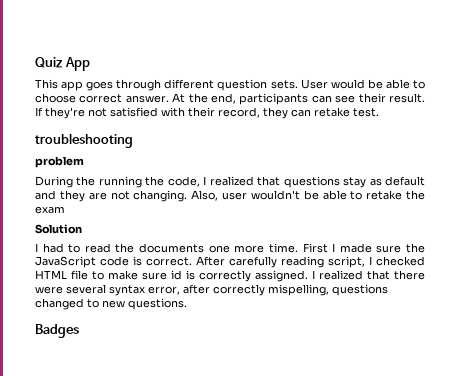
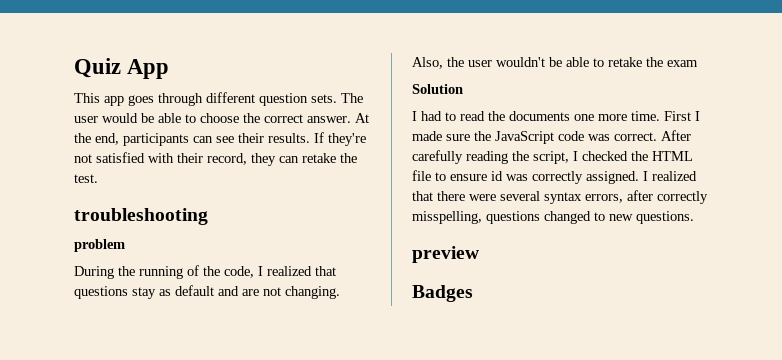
[300,79,328,89] User -> [341,93,363,103] [74,116,98,123] The user
(76, 98) none -> [243,113,260,123] the
[388,93,425,103] result. -> [268,133,310,143] results.
(350, 112) none -> [340,153,357,163] the
(142, 182) none -> [187,265,199,276] of
[59,190,85,202] they -> (239, 291) none
(219, 195) none -> [447,57,464,67] the
[133,256,142,266] is -> [588,134,610,141] was
(324, 262) none -> [512,151,529,161] the
(425, 261) none -> [631,151,648,161] the
[108,270,195,280] make sure id is -> [450,171,528,181] ensure id was
[148,286,180,295] error, -> [585,194,623,203] errors,
[268,284,329,296] mispelling, -> [412,211,482,224] misspelling,
(187, 304) none -> [412,246,479,263] // preview

